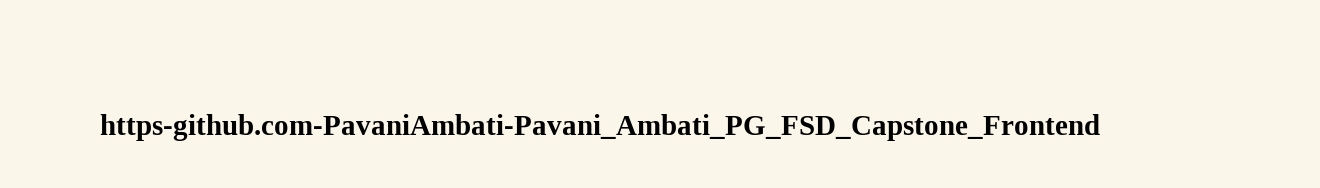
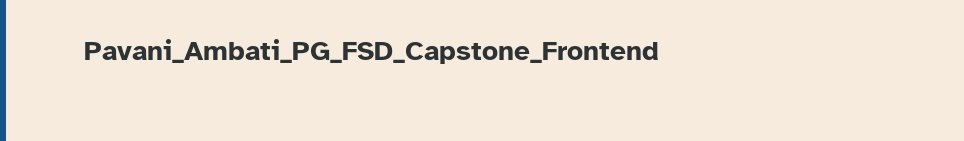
[100,114,1100,141] https-github.com-PavaniAmbati-Pavani_Ambati_PG_FSD_Capstone_Frontend -> [84,39,659,64] Pavani_Ambati_PG_FSD_Capstone_Frontend

